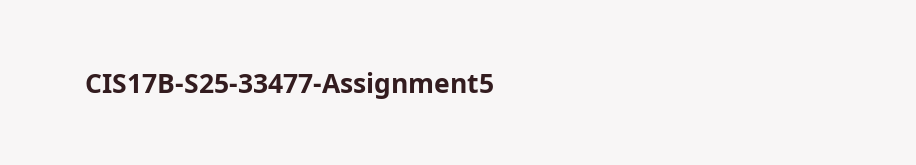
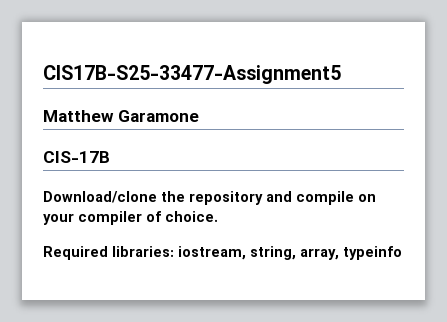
(494, 85) none -> [43,110,199,122] [43,151,110,163] [43,191,376,205] [43,211,218,225] [43,246,402,260] // Matthew Garamone // CIS-17B // Download/clone the repository and compile on your compiler of choice. // Required libraries: iostream, string, array, typeinfo

